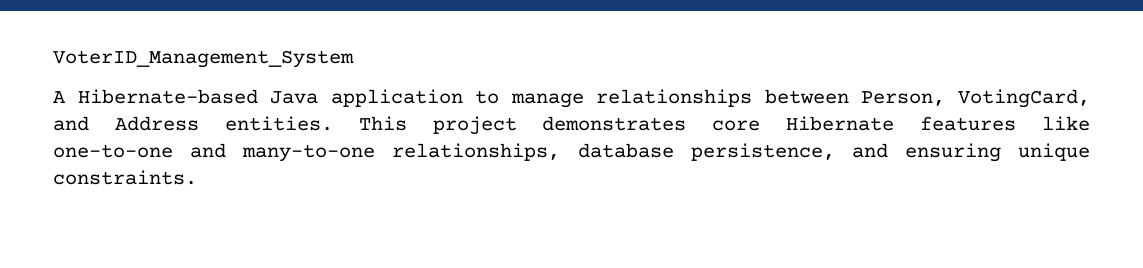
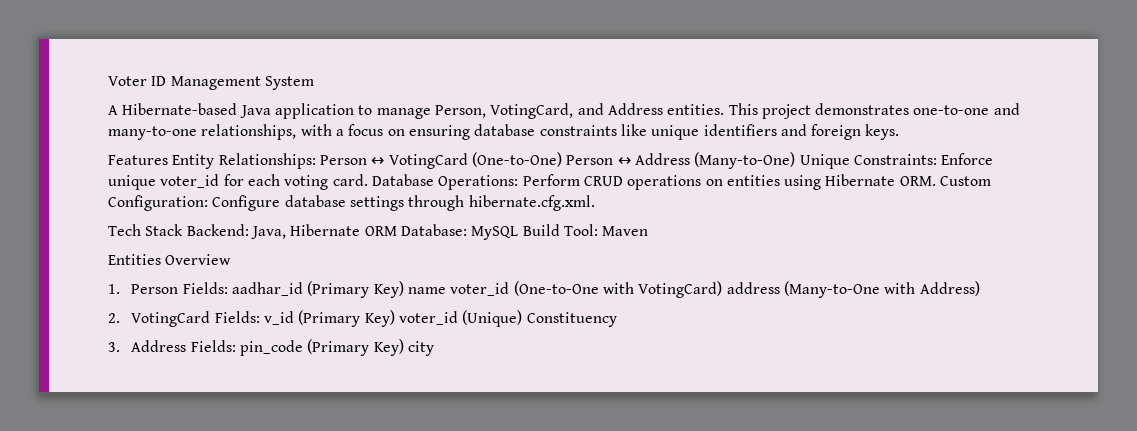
[53,50,354,68] VoterID_Management_System -> [108,76,314,90] Voter ID Management System
[596,89,849,107] relationships between -> (431, 113) none
[712,116,1091,131] [53,143,1090,162] [53,170,197,185] core Hibernate features like one-to-one and many-to-one relationships, database persistence, and ensuring unique constraints. -> [913,103,1020,115] [108,124,900,140] [108,152,994,169] [108,174,992,190] [108,195,595,211] [108,224,649,240] [108,254,232,265] [108,281,980,298] [108,310,617,327] [108,339,434,356] one-to-one and many-to-one relationships, with a focus on ensuring database constraints like unique identifiers and foreign keys. // Features Entity Relationships: Person ↔ VotingCard (One-to-One) Person ↔ Address (Many-to-One) Unique Constraints: Enforce unique voter_id for each voting card. Database Operations: Perform CRUD operations on entities using Hibernate ORM. Custom Configuration: Configure database settings through hibernate.cfg.xml. // Tech Stack Backend: Java, Hibernate ORM Database: MySQL Build Tool: Maven // Entities Overview // 1. Person Fields: aadhar_id (Primary Key) name voter_id (One-to-One with VotingCard) address (Many-to-One with Address) // 2. VotingCard Fields: v_id (Primary Key) voter_id (Unique) Constituency // 3. Address Fields: pin_code (Primary Key) city

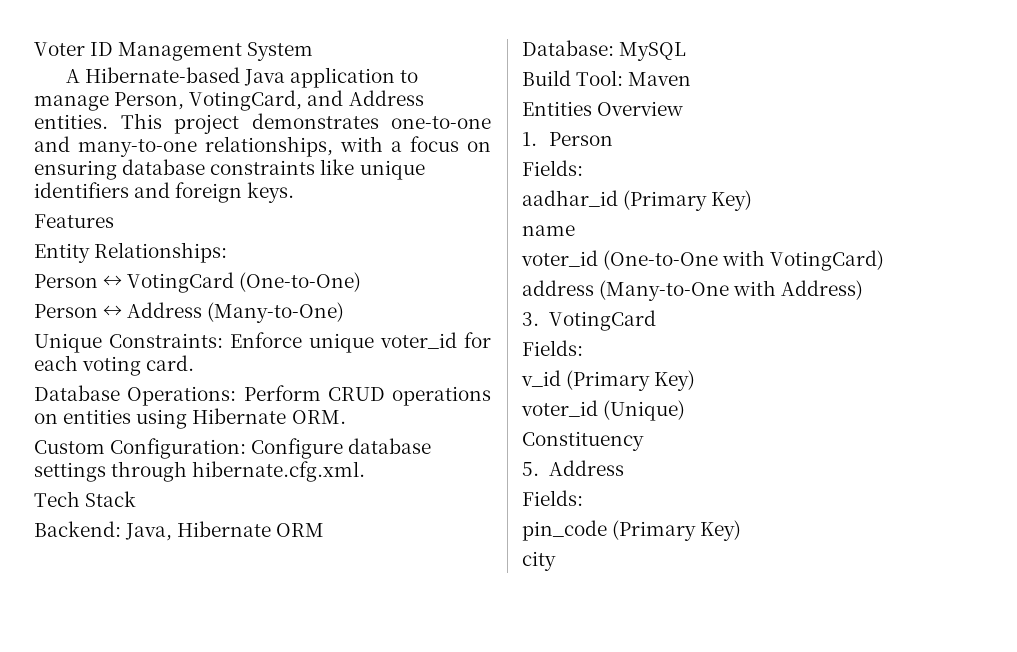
(168, 160) none -> (114, 221) //
(316, 161) none -> (228, 252) //
(562, 159) none -> (362, 282) //
(796, 160) none -> (345, 312) //
(368, 180) none -> (195, 363) //
(936, 181) none -> (346, 417) //
(184, 230) none -> (137, 499) //
(397, 231) none -> (325, 530) //
(519, 233) none -> (687, 51) //
[182,282,228,294] Fields: -> [522,160,583,176] // Fields: //
(404, 289) none -> (753, 200) //
(446, 290) none -> (575, 230) //
(723, 289) none -> (885, 260) //
[108,311,260,327] 2. VotingCard Fields: -> [522,310,656,331] [522,340,583,356] 3. VotingCard // Fields: //
(395, 318) none -> (696, 380) //
(523, 318) none -> (686, 410) //
[108,340,236,352] 3. Address Fields: -> [522,460,624,476] [522,490,583,506] 5. Address // Fields: //
(404, 347) none -> (742, 530) //

